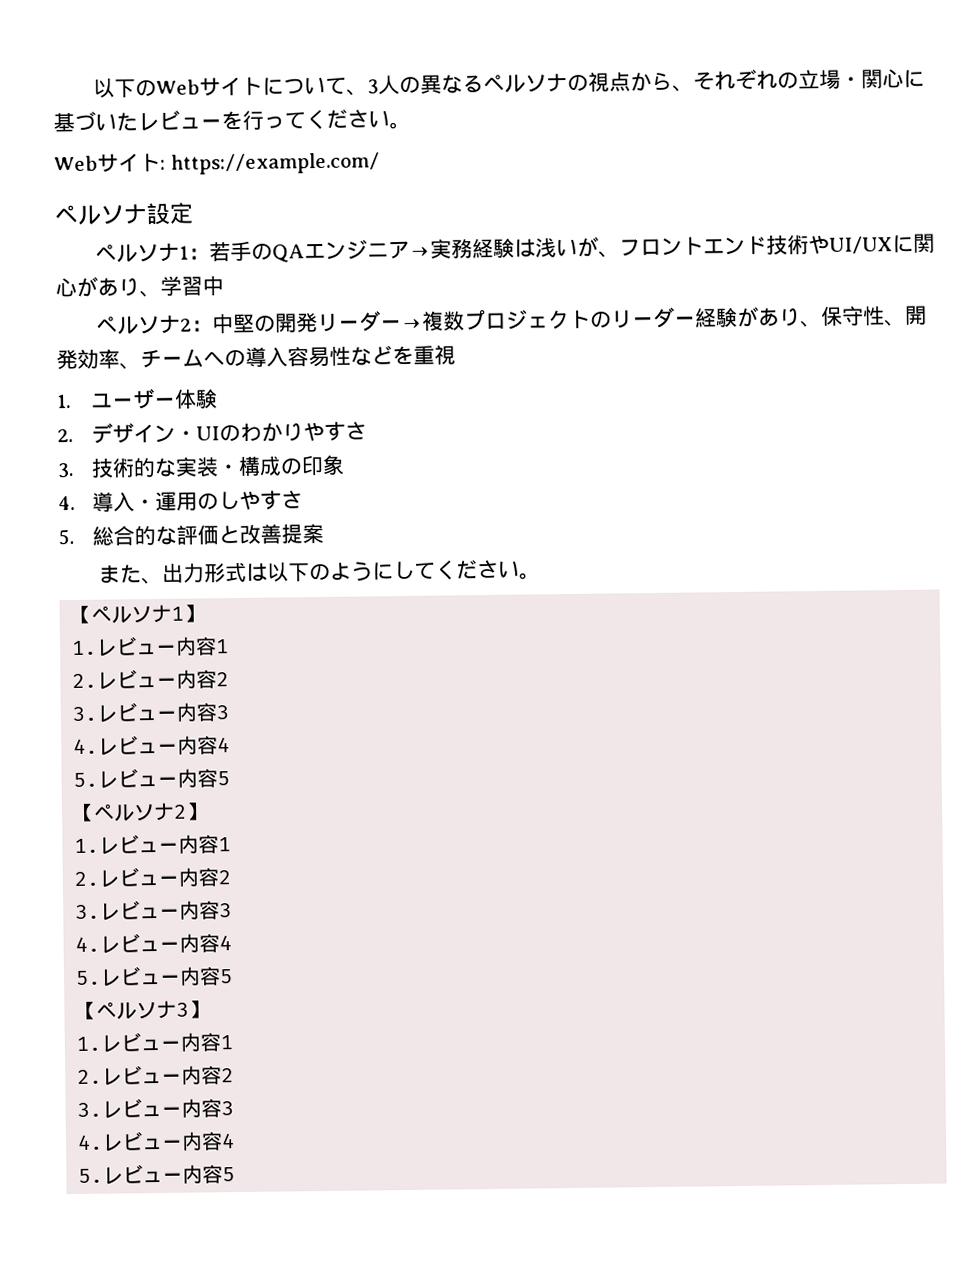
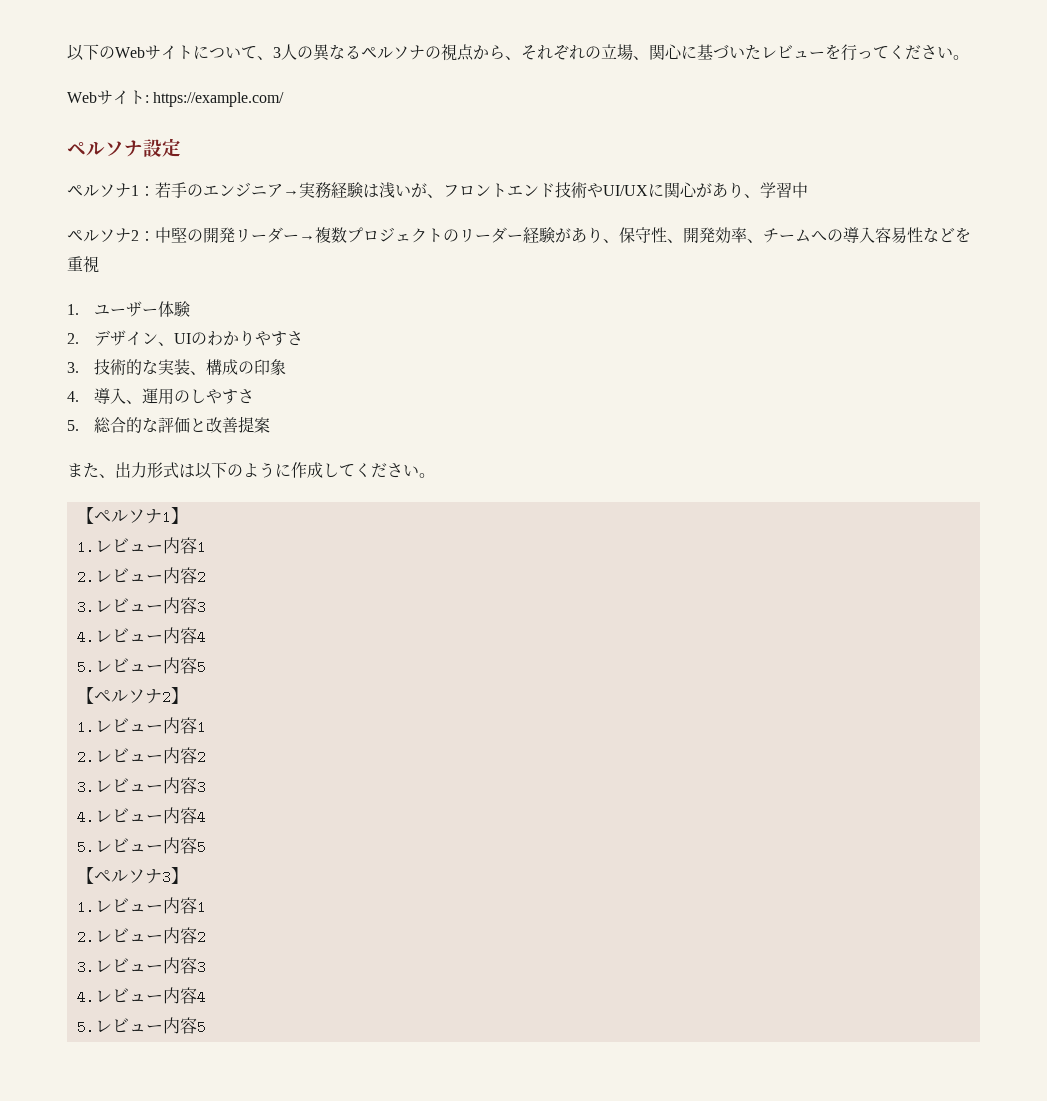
[840,76,863,87] ・ -> [633,56,649,60] 、
[272,244,306,263] QA -> (203, 190) none
[175,430,198,441] ・ -> [158,342,175,346] 、
[217,463,241,475] ・ -> [190,371,207,375] 、
[134,498,157,510] ・ -> [126,400,143,404] 、
(395, 571) none -> [291,462,323,478] 作成

